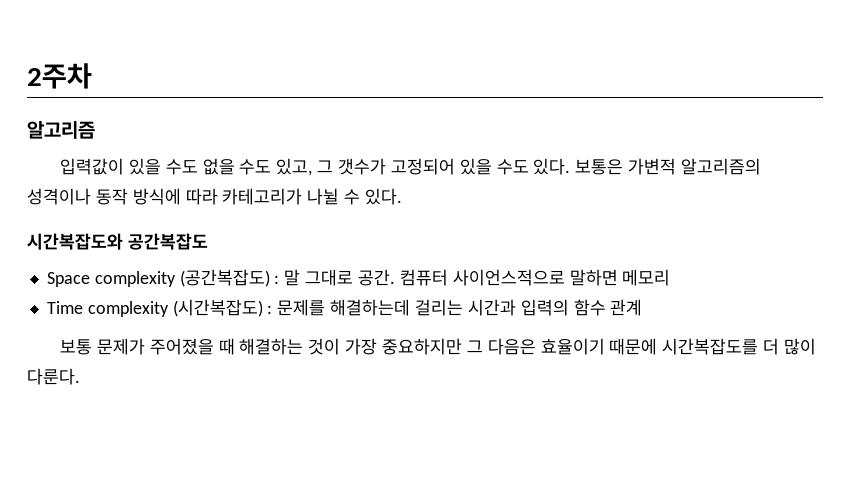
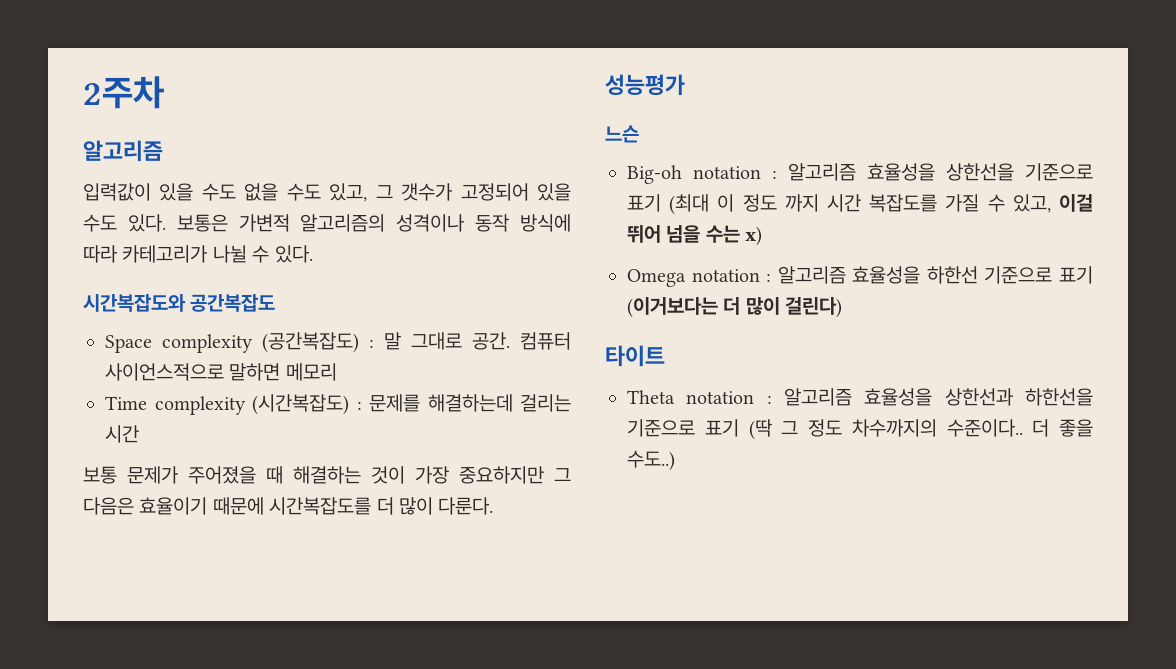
[467,299,643,316] 시간과 입력의 함수 관계 -> [105,425,139,443] 시간
(80, 376) none -> [605,74,685,96] [605,125,639,143] [627,163,1093,184] [627,194,1093,215] [627,225,763,246] [627,266,1093,287] [627,297,843,318] [605,345,665,367] [627,388,1093,406] [627,419,1093,440] [627,450,675,471] // 성능평가 // 느슨 // Big-oh notation : 알고리즘 효율성을 상한선을 기준으로 표기 (최대 이 정도 까지 시간 복잡도를 가질 수 있고, 이걸 뛰어 넘을 수는 x) // Omega notation : 알고리즘 효율성을 하한선 기준으로 표기 (이거보다는 더 많이 걸린다) // 타이트 // Theta notation : 알고리즘 효율성을 상한선과 하한선을 기준으로 표기 (딱 그 정도 차수까지의 수준이다.. 더 좋을 수도..)

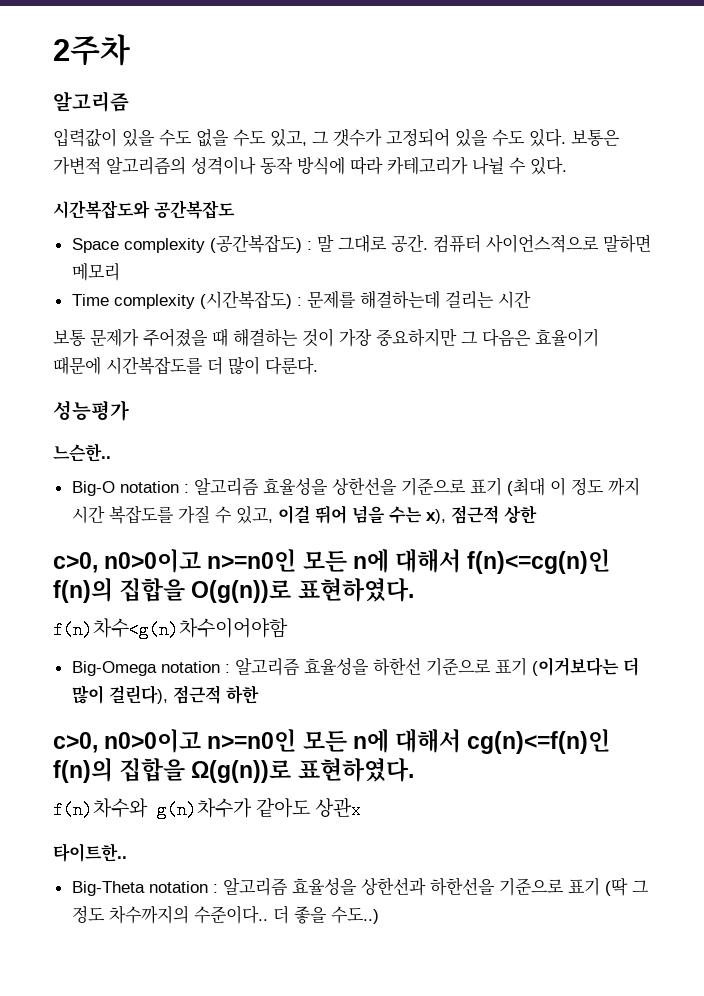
[605,125,639,143] [627,165,682,184] 느슨 // Big-oh -> [53,443,111,462] [71,481,115,496] 느슨한.. // Big-O
[745,226,763,246] [627,269,686,287] x) // Omega -> [425,505,537,524] [53,549,611,574] [53,578,414,603] [53,618,288,639] [71,661,157,676] x), 점근적 상한 // c>0, n0>0이고 n>=n0인 모든 n에 대해서 f(n)<=cg(n)인 f(n)의 집합을 O(g(n))로 표현하였다. // f(n)차수<g(n)차수이어야함 // Big-Omega
[785,297,843,318] [605,345,665,367] [627,390,675,404] 걸린다) // 타이트 // Theta -> [108,685,259,704] [53,729,611,754] [53,758,414,783] [53,797,362,819] [53,843,127,862] [71,881,145,896] 걸린다), 점근적 하한 // c>0, n0>0이고 n>=n0인 모든 n에 대해서 cg(n)<=f(n)인 f(n)의 집합을 Ω(g(n))로 표현하였다. // f(n)차수와 g(n)차수가 같아도 상관x // 타이트한.. // Big-Theta

